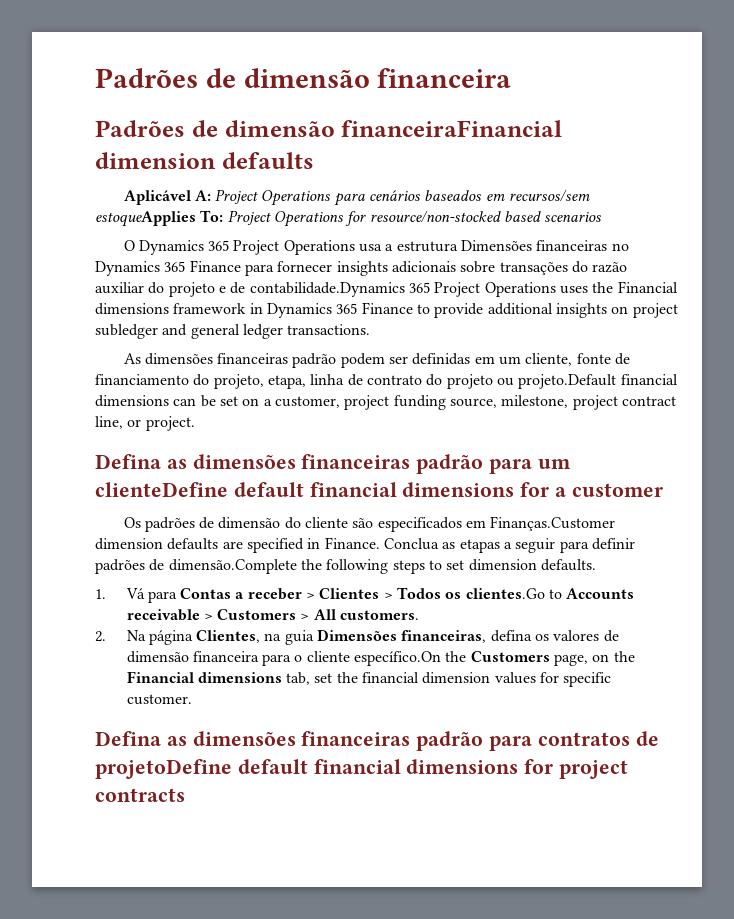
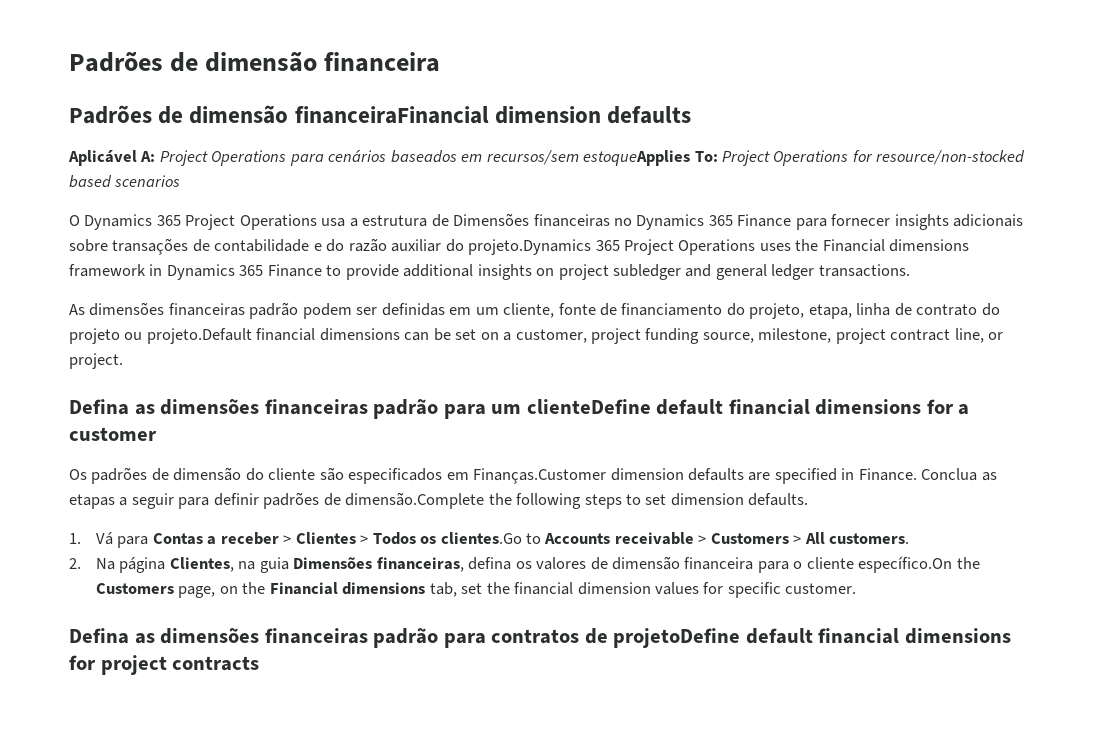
(458, 246) none -> [431,214,449,227] de
(568, 268) none -> [192,239,322,252] de contabilidade e
[168,282,405,297] projeto e de contabilidade.Dynamics -> [468,239,592,255] projeto.Dynamics

